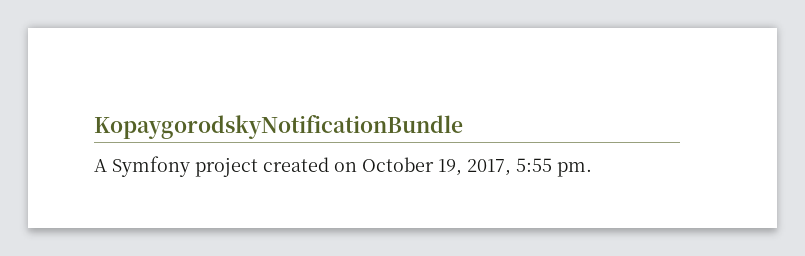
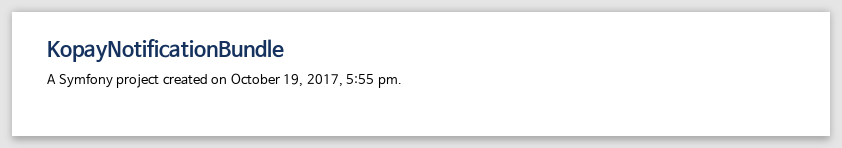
[94,115,463,139] KopaygorodskyNotificationBundle -> [47,39,284,63] KopayNotificationBundle

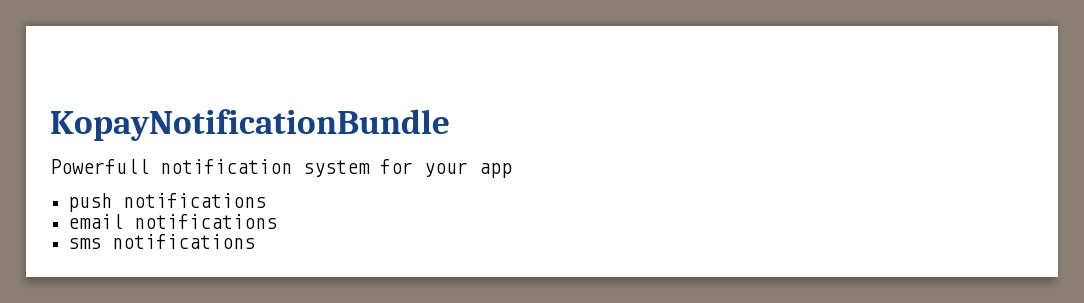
[47,73,402,88] A Symfony project created on October 19, 2017, 5:55 pm. -> [50,159,512,178] [68,193,267,212] [68,214,278,229] [68,234,256,249] Powerfull notification system for your app // push notifications // email notifications // sms notifications

